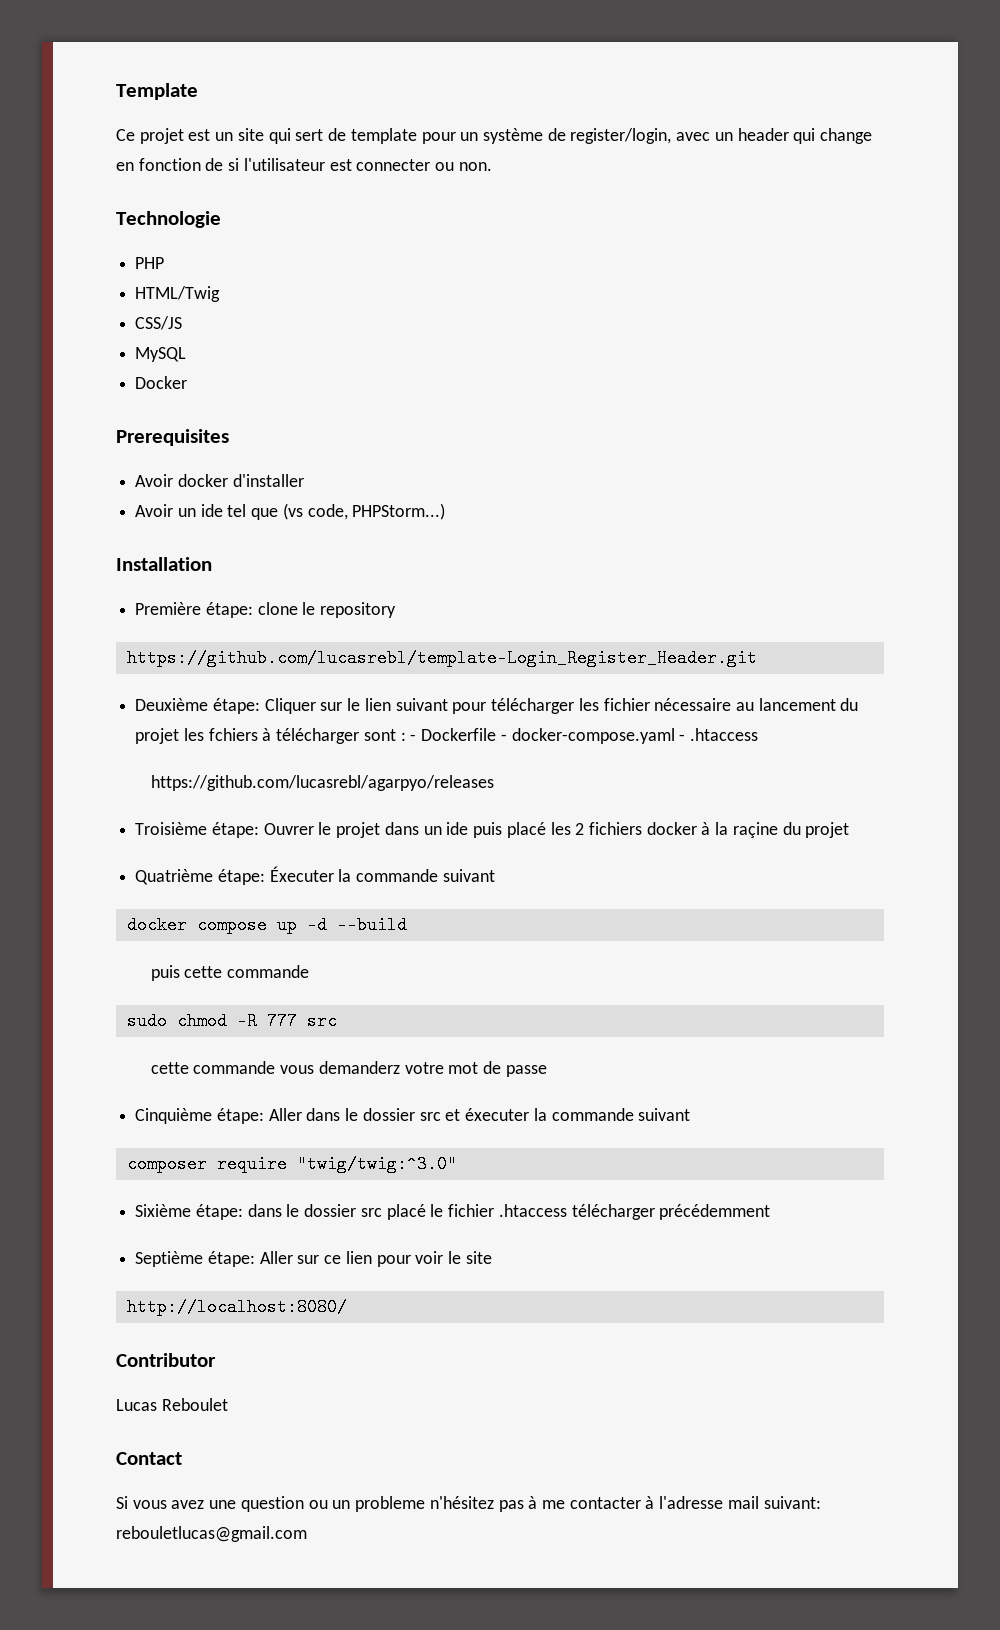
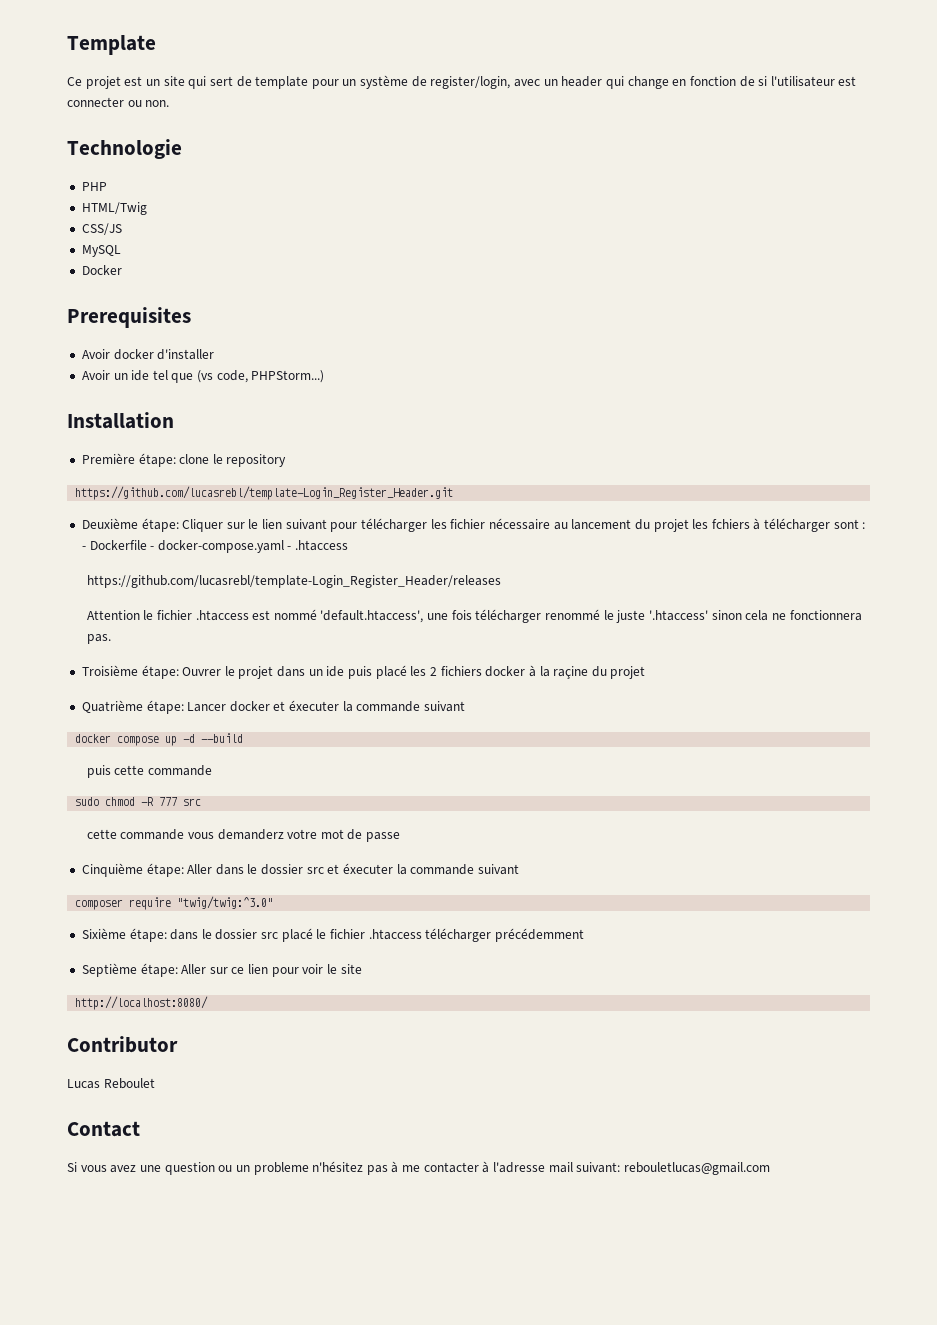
[150,775,494,791] https://github.com/lucasrebl/agarpyo/releases -> [86,575,501,588] [86,609,862,623] [86,634,111,644] https://github.com/lucasrebl/template-Login_Register_Header/releases // Attention le fichier .htaccess est nommé 'default.htaccess', une fois télécharger renommé le juste '.htaccess' sinon cela ne fonctionnera pas.
[269,866,334,882] Éxecuter -> [187,700,340,712] Lancer docker et éxecuter

